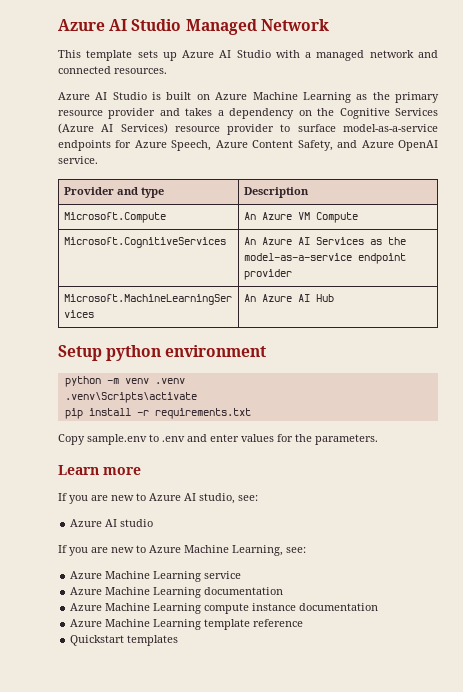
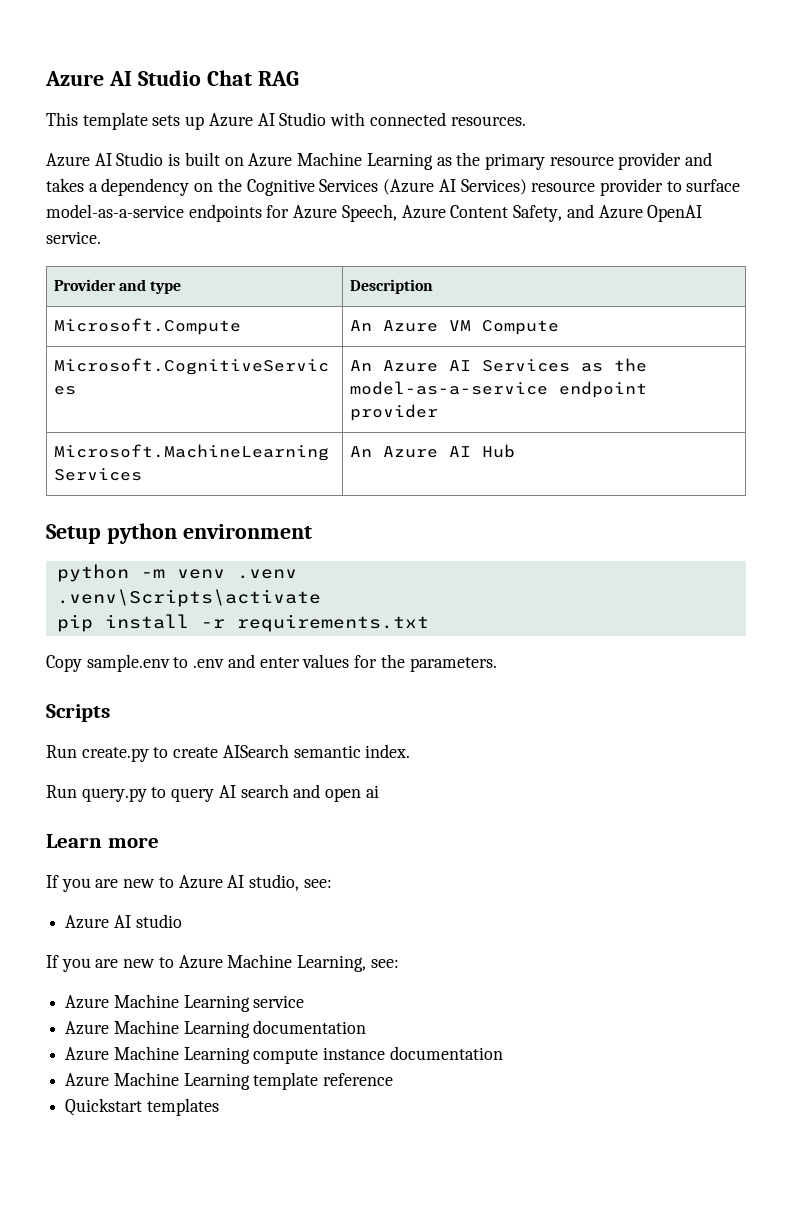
[58,19,329,35] Azure AI Studio Managed Network -> [45,70,299,86] Azure AI Studio Chat RAG
[305,50,438,61] a managed network and -> (366, 119) none
(378, 439) none -> [46,704,110,722] [46,744,411,762] [46,784,379,802] // Scripts // Run create.py to create AISearch semantic index. // Run query.py to query AI search and open ai

